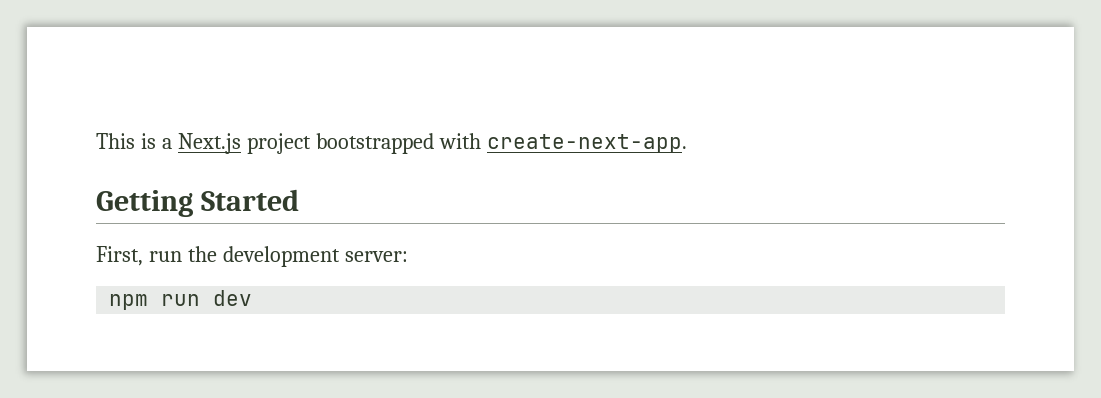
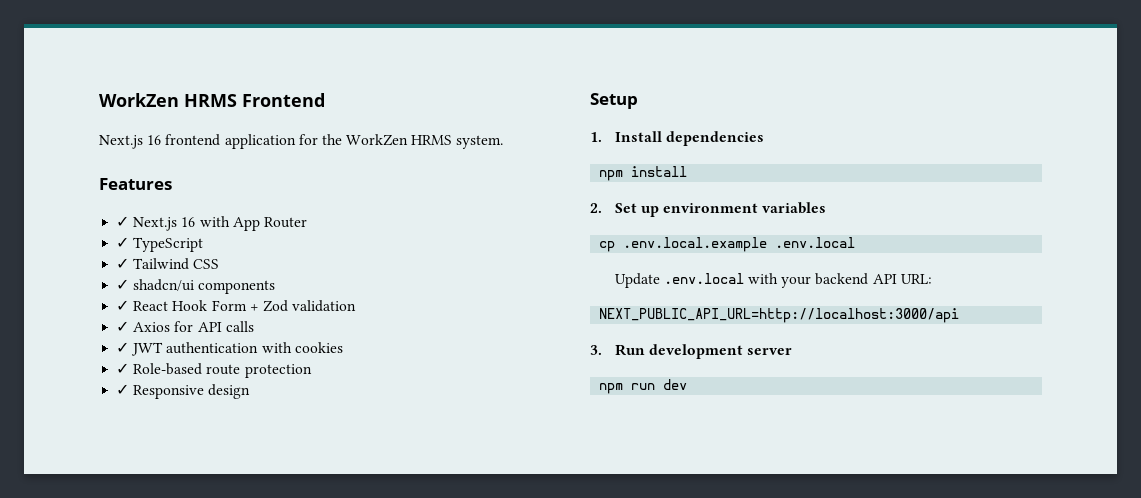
[96,133,687,154] [96,189,299,217] [96,246,408,267] This is a Next.js project bootstrapped with create-next-app. // Getting Started // First, run the development server: -> [99,93,325,107] [99,134,504,149] [99,178,172,190] [116,216,307,231] [116,237,204,252] [116,258,220,270] [116,279,276,294] [116,300,357,312] [116,321,254,332] [116,342,343,356] [116,363,312,378] [116,384,251,399] [590,93,638,109] [590,131,764,146] [599,166,688,181] [590,202,827,217] [599,237,856,252] [614,273,932,288] [599,308,960,323] [590,344,792,359] WorkZen HRMS Frontend // Next.js 16 frontend application for the WorkZen HRMS system. // Features // ✓ Next.js 16 with App Router // ✓ TypeScript // ✓ Tailwind CSS // ✓ shadcn/ui components // ✓ React Hook Form + Zod validation // ✓ Axios for API calls // ✓ JWT authentication with cookies // ✓ Role-based route protection // ✓ Responsive design // Setup // 1. Install dependencies // npm install // 2. Set up environment variables // cp .env.local.example .env.local // Update .env.local with your backend API URL: // NEXT_PUBLIC_API_URL=http://localhost:3000/api // 3. Run development server

